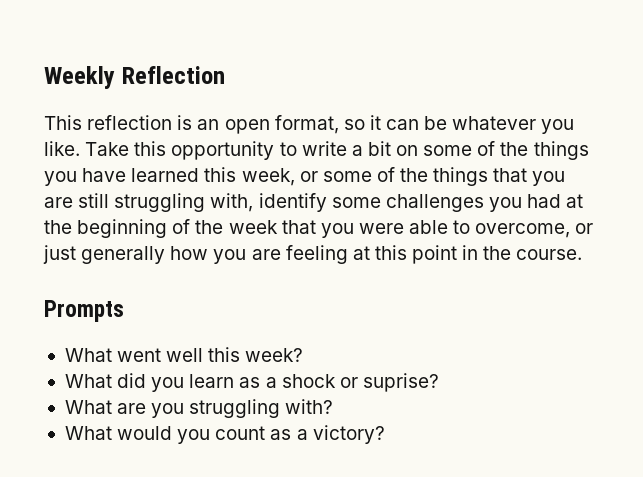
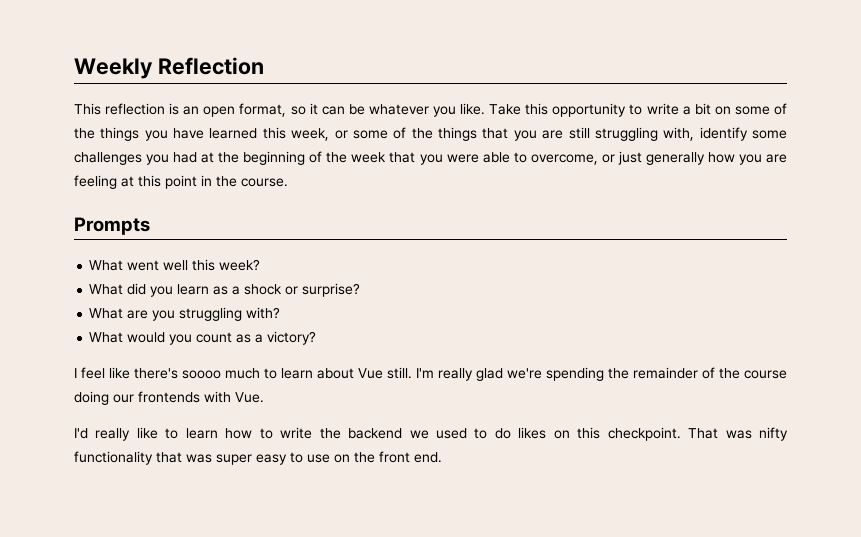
[362,373,439,392] suprise? -> [302,283,361,297] surprise?
(385, 434) none -> [74,367,787,381] [74,391,264,405] [74,427,788,441] [74,451,442,465] // I feel like there's soooo much to learn about Vue still. I'm really glad we're spending the remainder of the course doing our frontends with Vue. // I'd really like to learn how to write the backend we used to do likes on this checkpoint. That was nifty functionality that was super easy to use on the front end.

